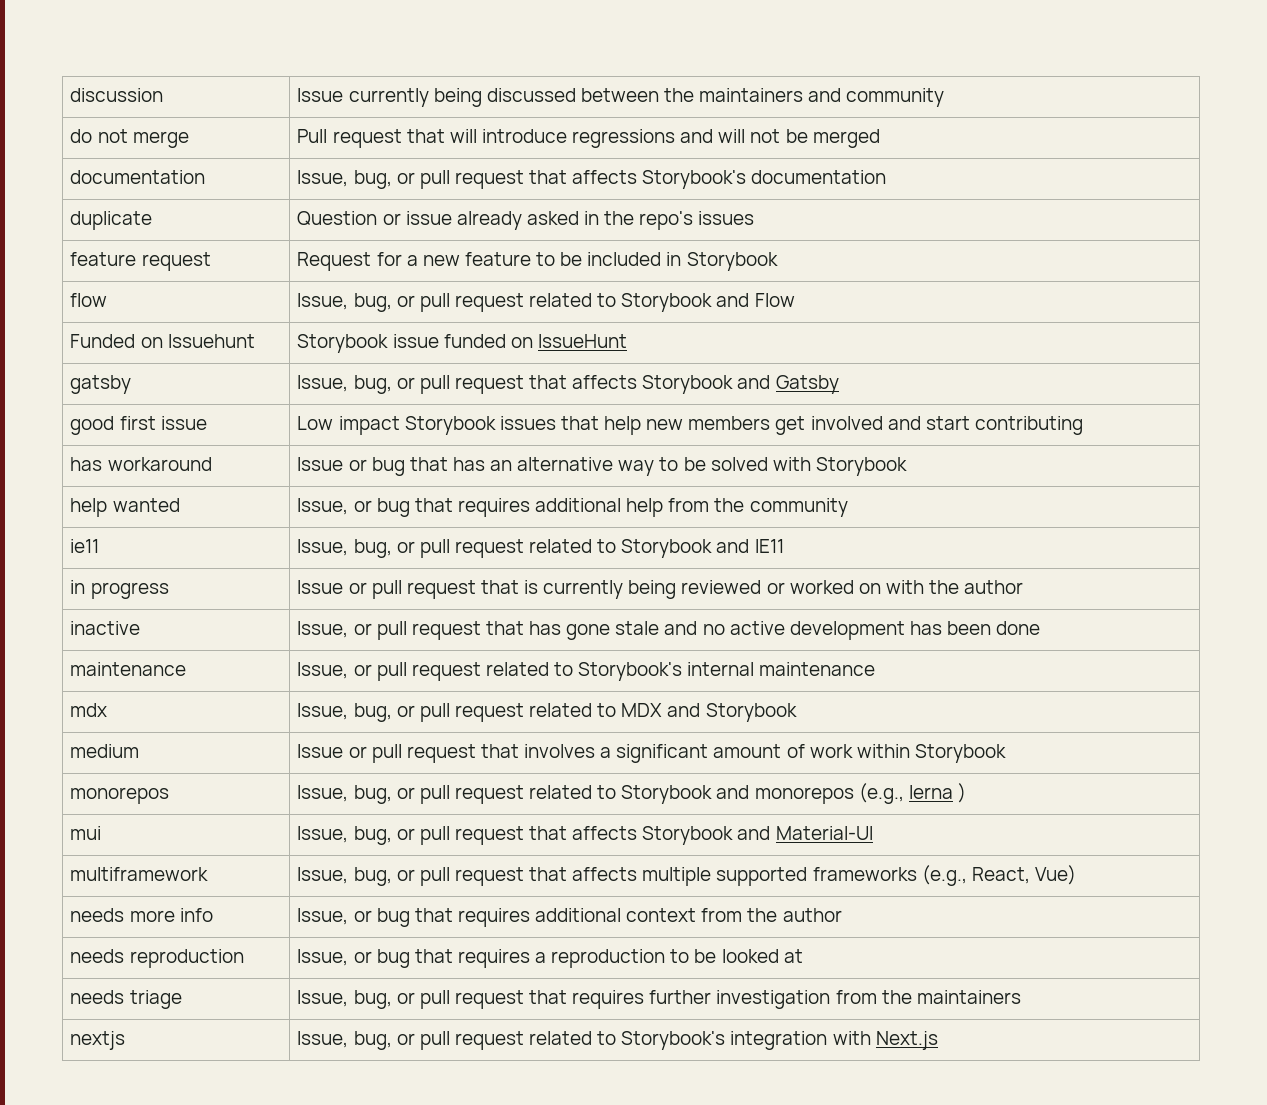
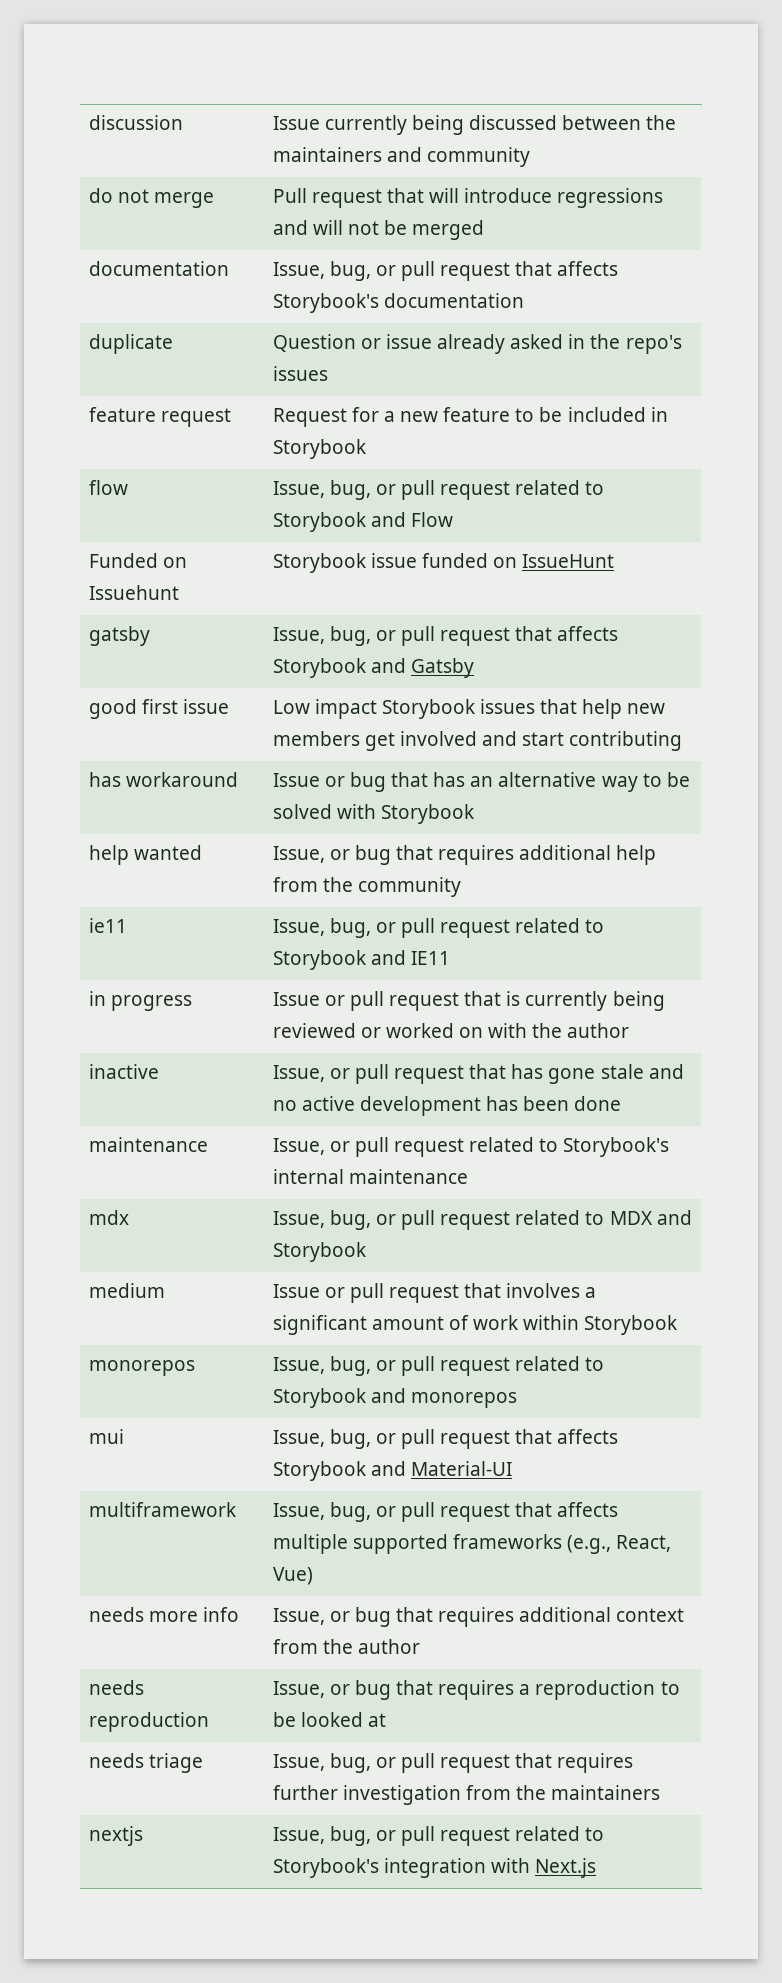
[858,783,967,804] (e.g., lerna ) -> (517, 1400) none

